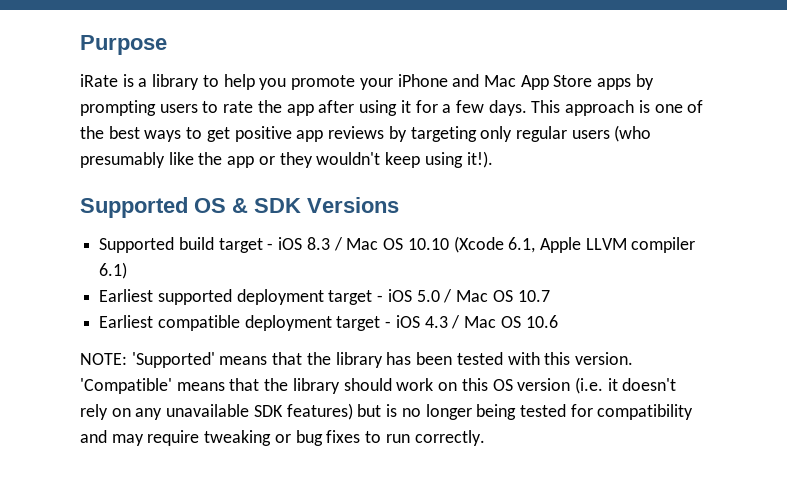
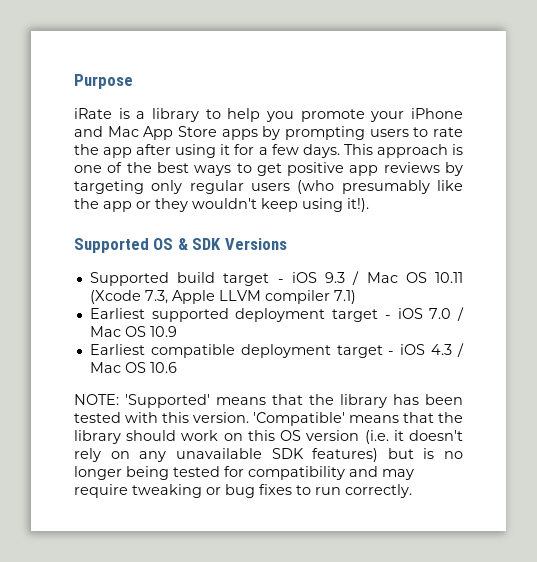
[306,236,536,253] 8.3 / Mac OS 10.10 (Xcode 6.1, -> [325,271,463,285] [89,290,168,304] 9.3 / Mac OS 10.11 (Xcode 7.3,
[99,262,128,279] 6.1) -> [333,290,356,304] 7.1)
[416,289,550,303] 5.0 / Mac OS 10.7 -> [429,307,465,321] [89,326,177,337] 7.0 / Mac OS 10.9

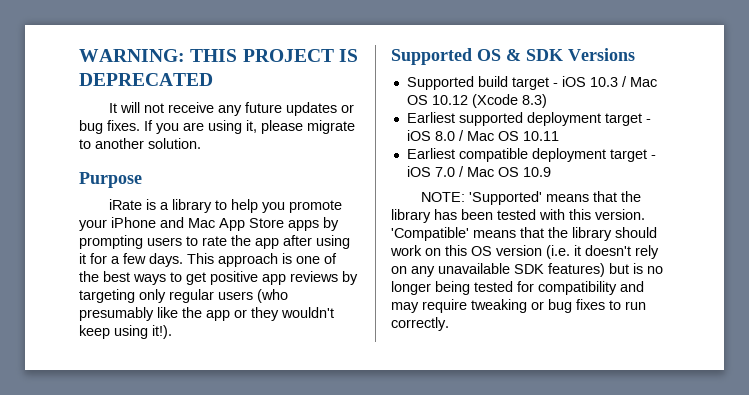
(74, 81) none -> [79,49,358,62] [79,73,213,86] [108,102,354,116] [79,120,355,134] [79,138,201,149] WARNING: THIS PROJECT IS DEPRECATED // It will not receive any future updates or bug fixes. If you are using it, please migrate to another solution. //
[325,271,463,285] [89,290,356,304] [89,308,229,322] 9.3 / Mac OS 10.11 (Xcode 7.3, Apple LLVM compiler 7.1) // Earliest supported -> [589,76,657,87] [406,94,547,108] [406,112,651,126] [406,130,559,141] [406,148,528,162] 10.3 / Mac OS 10.12 (Xcode 8.3) // Earliest supported deployment target - iOS 8.0 / Mac OS 10.11 // Earliest compatible
[89,343,464,358] [89,362,177,373] // Earliest compatible deployment target - iOS 4.3 / Mac OS 10.6 -> (551, 172) none

